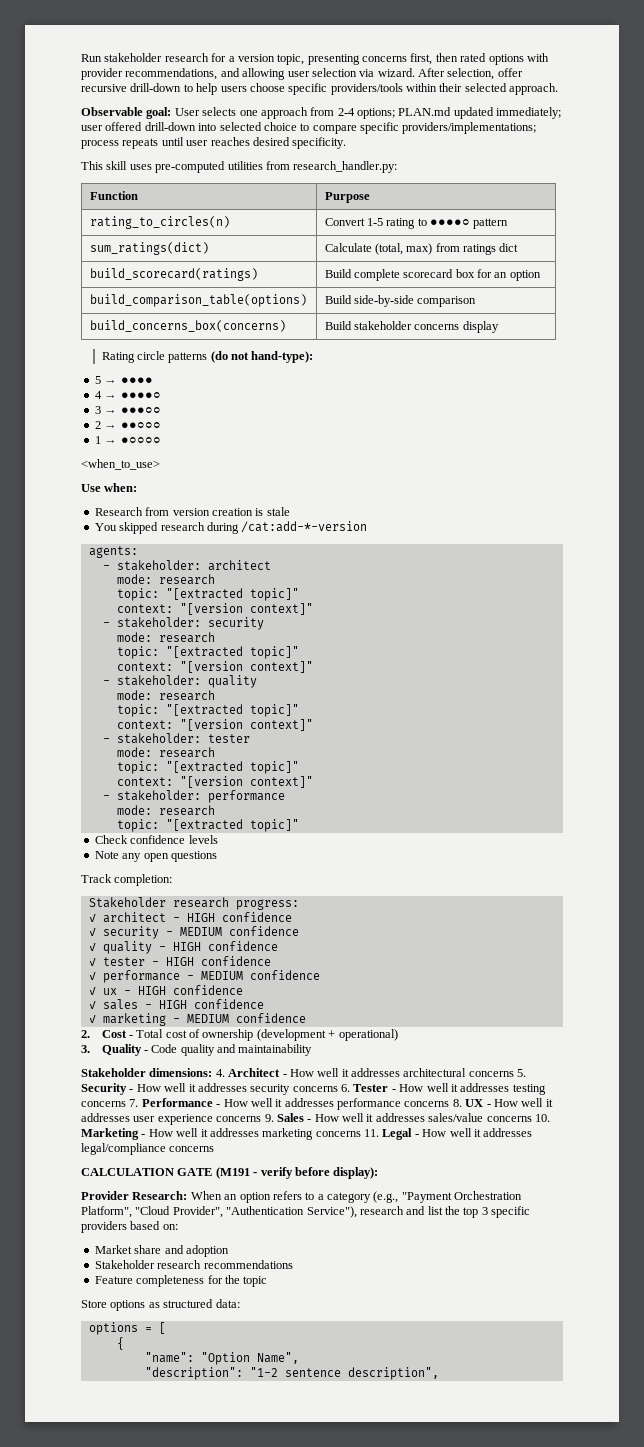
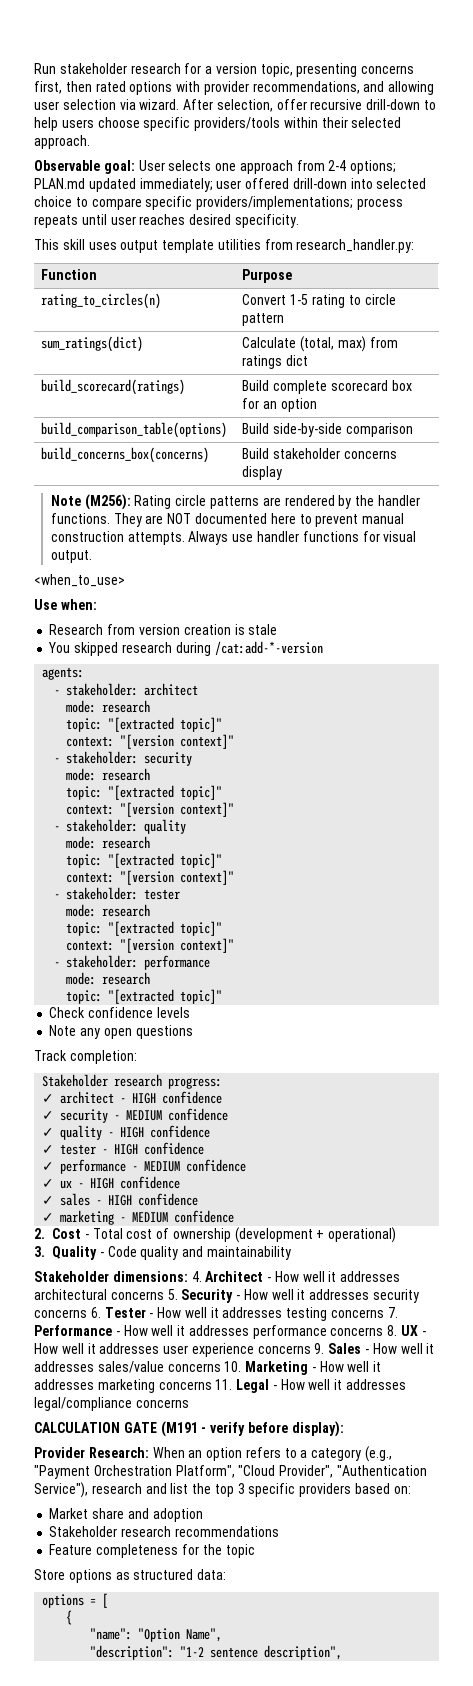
[155,161,226,173] pre-computed -> [120,239,215,253] output template
[430,219,471,226] ●●●●○ -> [364,294,396,305] circle
(499, 327) none -> [50,494,131,510] Note (M256):
[210,351,314,363] [94,376,153,384] [94,391,161,399] [94,406,161,414] [94,421,161,429] [94,436,161,444] (do not hand-type): // 5 → ●●●● // 4 → ●●●●○ // 3 → ●●●○○ // 2 → ●●○○○ // 1 → ●○○○○ -> [262,495,420,509] [50,513,405,527] [50,531,417,545] [50,550,92,563] are rendered by the handler functions. They are NOT documented here to prevent manual construction attempts. Always use handler functions for visual output.

